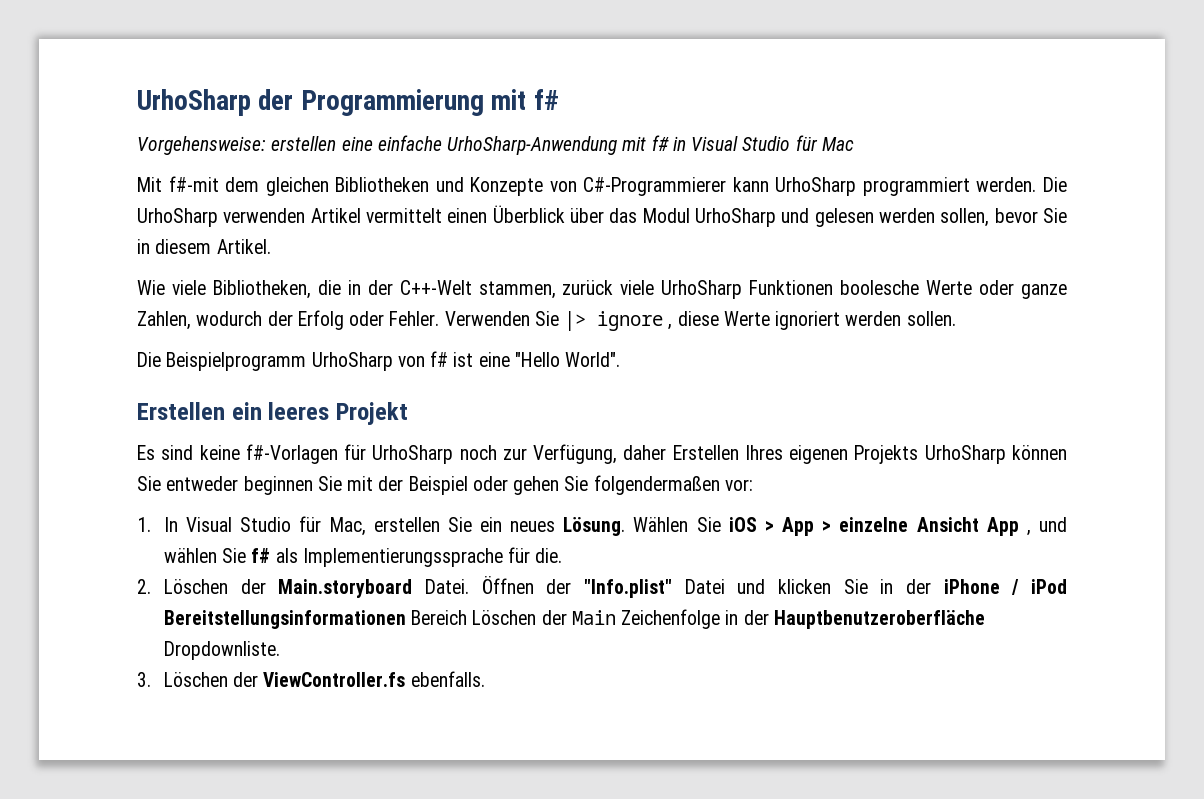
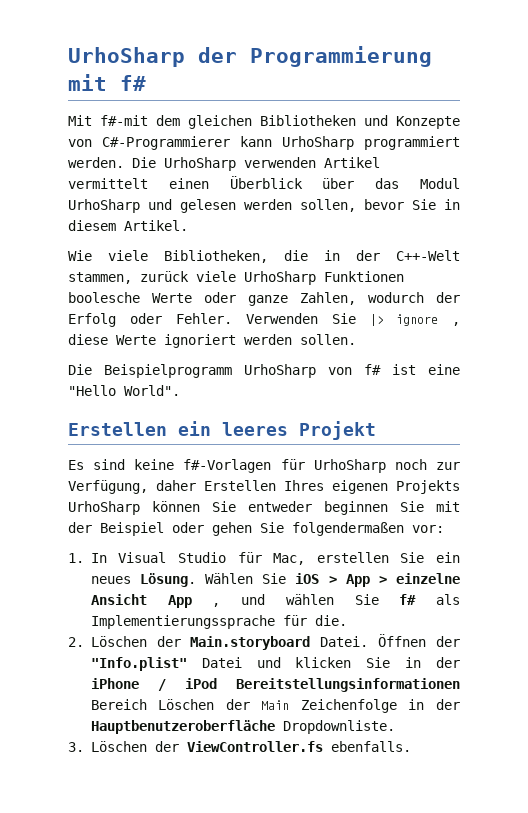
[137,135,854,155] // Vorgehensweise: erstellen eine einfache UrhoSharp-Anwendung mit f# in Visual Studio für Mac -> (146, 83) none

